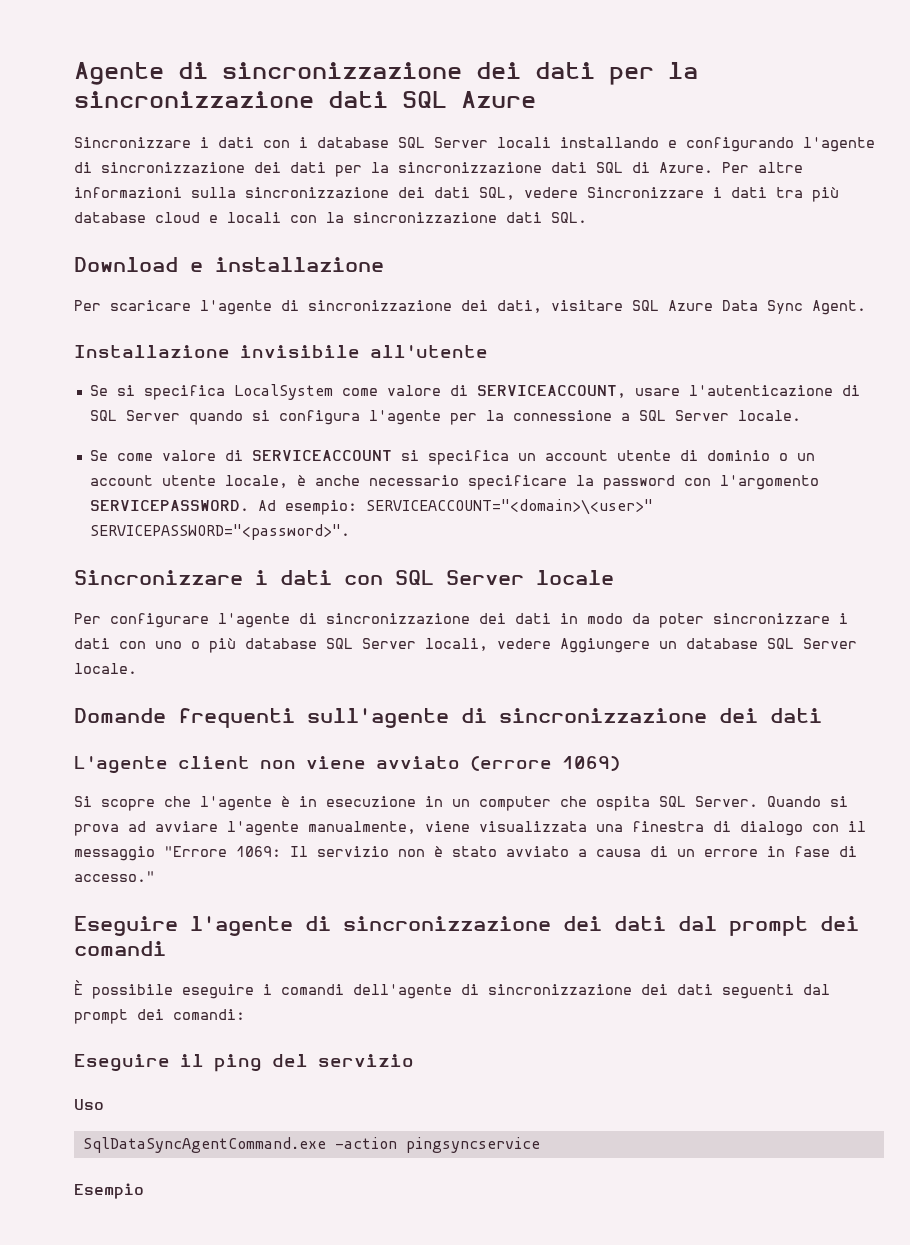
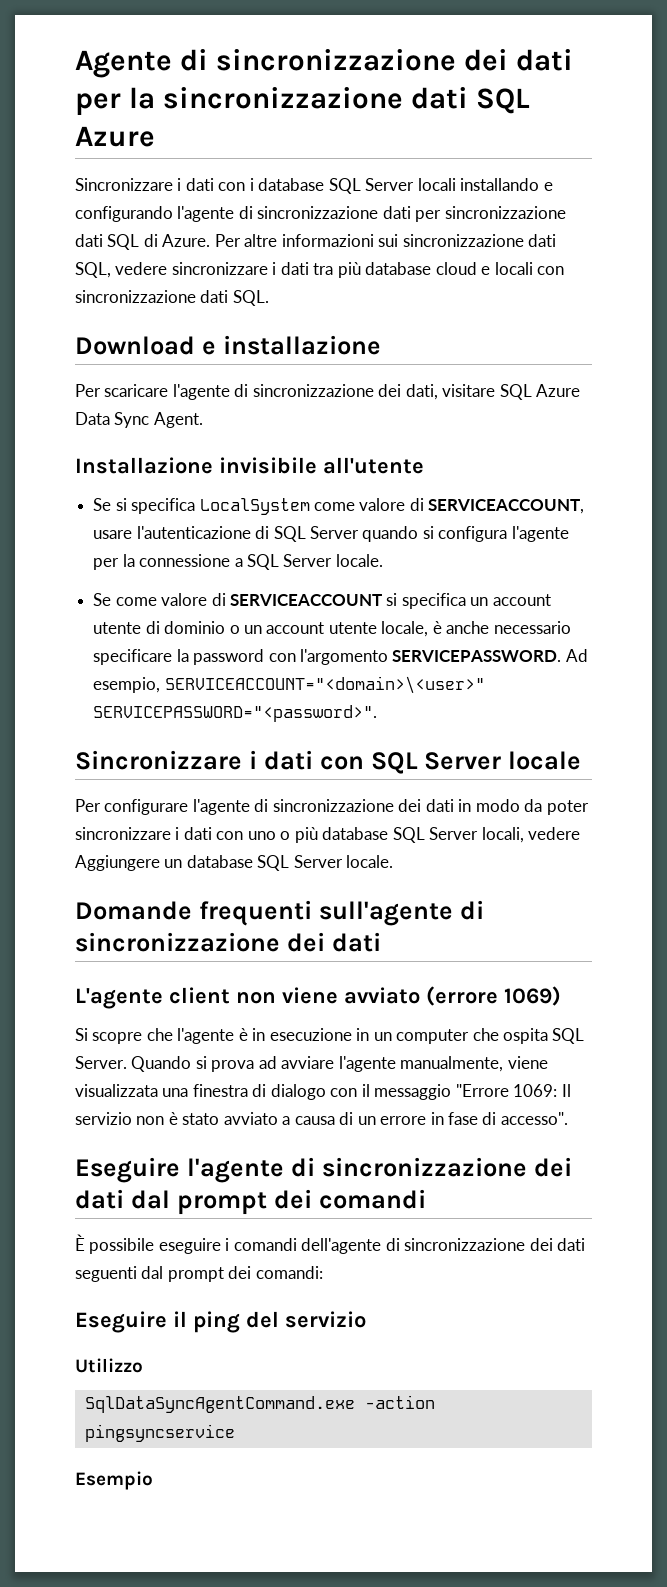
[254,162,389,177] dei dati per la -> [382,206,442,222] dati per
[191,187,425,198] sulla sincronizzazione dei -> [378,234,524,247] sui sincronizzazione
[587,187,704,198] Sincronizzare -> [171,262,268,275] sincronizzare
[326,212,344,223] la -> (565, 270) none
[284,500,357,515] esempio: -> [93,677,161,693] esempio,
[74,871,155,882] accesso." -> [500,1112,568,1125] accesso".
[74,1099,104,1110] Uso -> [75,1358,143,1373] Utilizzo

